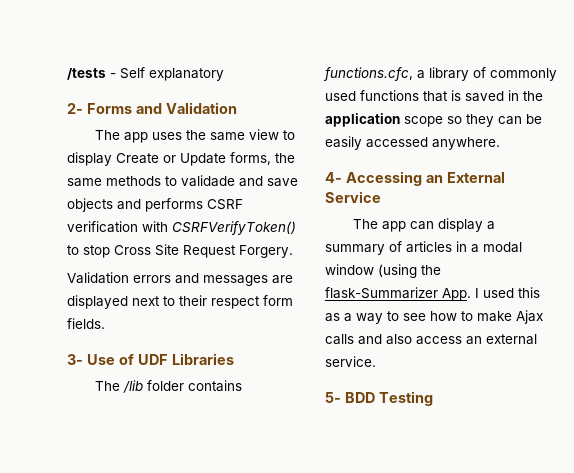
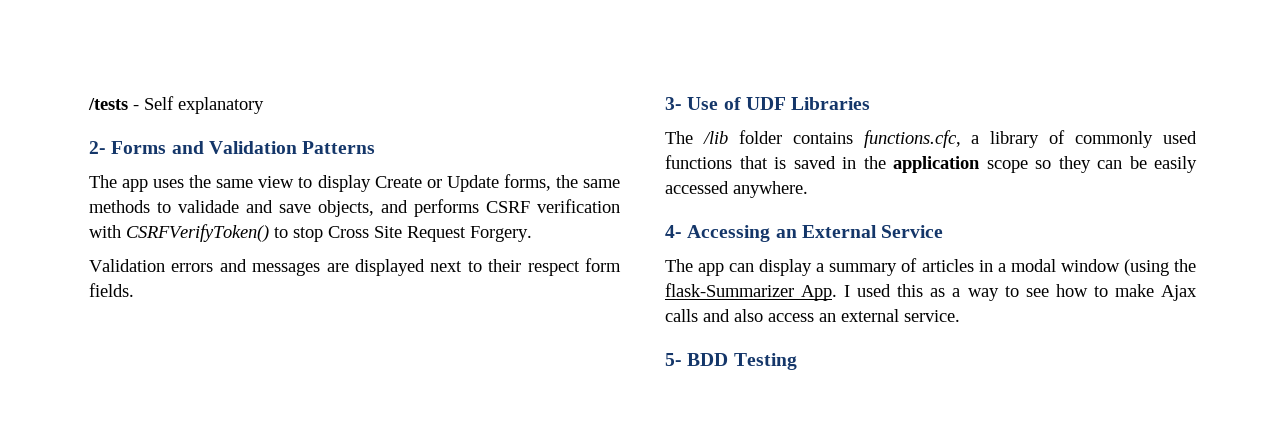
(237, 108) none -> [302,141,376,154] Patterns
[67,198,113,212] objects -> [318,200,374,217] objects,

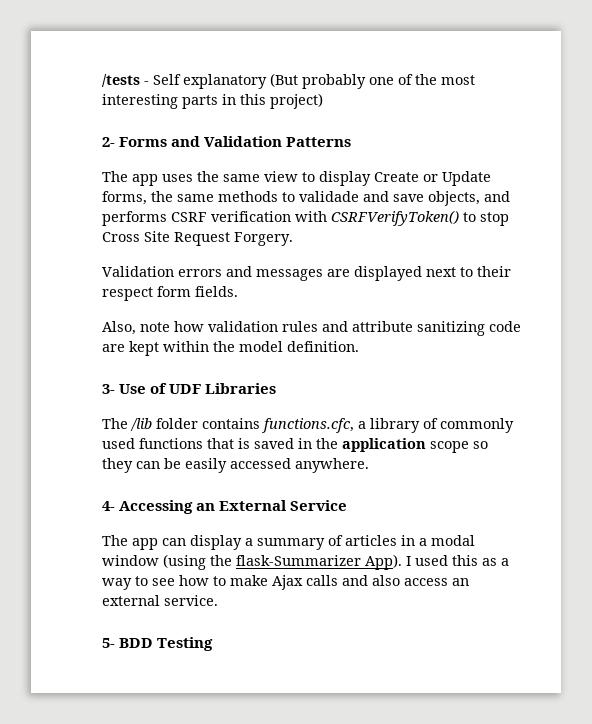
(264, 105) none -> [270,73,475,89] [102,93,323,109] (But probably one of the most interesting parts in this project)
(134, 290) none -> [102,321,521,336] [102,341,359,356] // Also, note how validation rules and attribute sanitizing code are kept within the model definition.
[801,285,838,301] App. -> [365,554,402,570] App).

